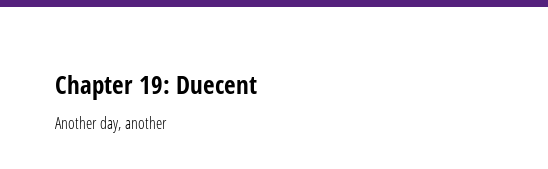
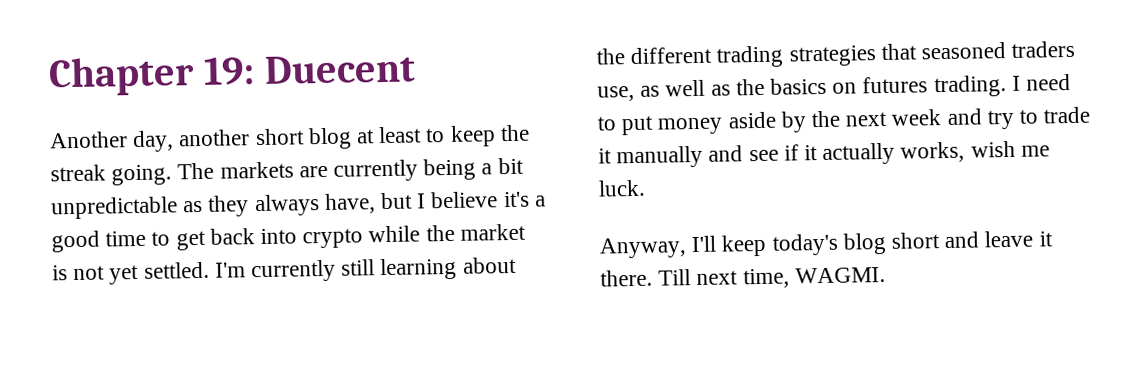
(168, 122) none -> [254,124,530,150] [50,157,524,186] [51,191,546,220] [51,223,526,253] [52,256,517,285] [596,40,1076,68] [597,73,1072,102] [597,106,1091,136] [598,140,1050,169] [598,179,646,197] [599,230,1053,259] [600,266,886,289] short blog at least to keep the streak going. The markets are currently being a bit unpredictable as they always have, but I believe it's a good time to get back into crypto while the market is not yet settled. I'm currently still learning about the different trading strategies that seasoned traders use, as well as the basics on futures trading. I need to put money aside by the next week and try to trade it manually and see if it actually works, wish me luck. // Anyway, I'll keep today's blog short and leave it there. Till next time, WAGMI.

